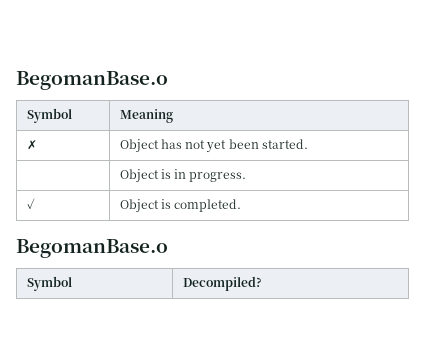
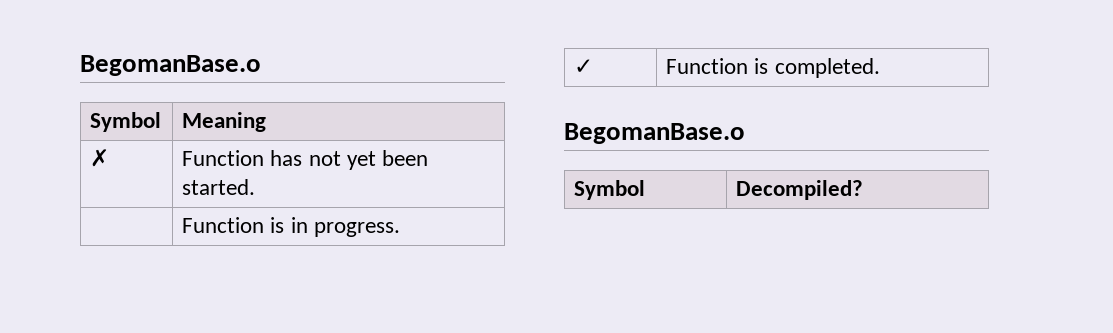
[119,139,159,153] Object -> [182,150,265,166] Function
[119,169,159,183] Object -> [182,217,265,233] Function
[119,199,159,213] Object -> [666,58,749,74] Function

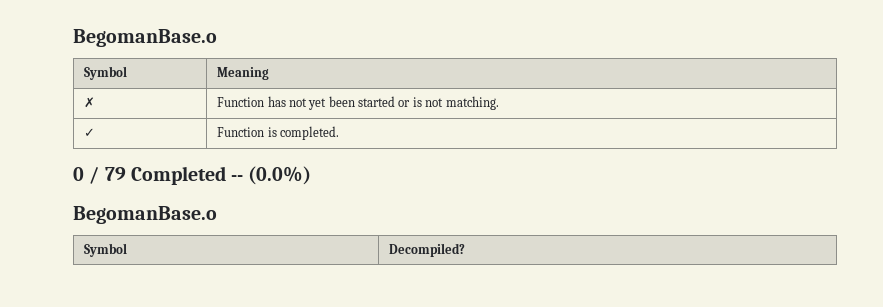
[182,179,256,195] [182,217,400,237] started. // | Function is in progress. -> [358,96,499,110] started or is not matching.
(880, 68) none -> [73,166,312,185] // 0 / 79 Completed -- (0.0%)

